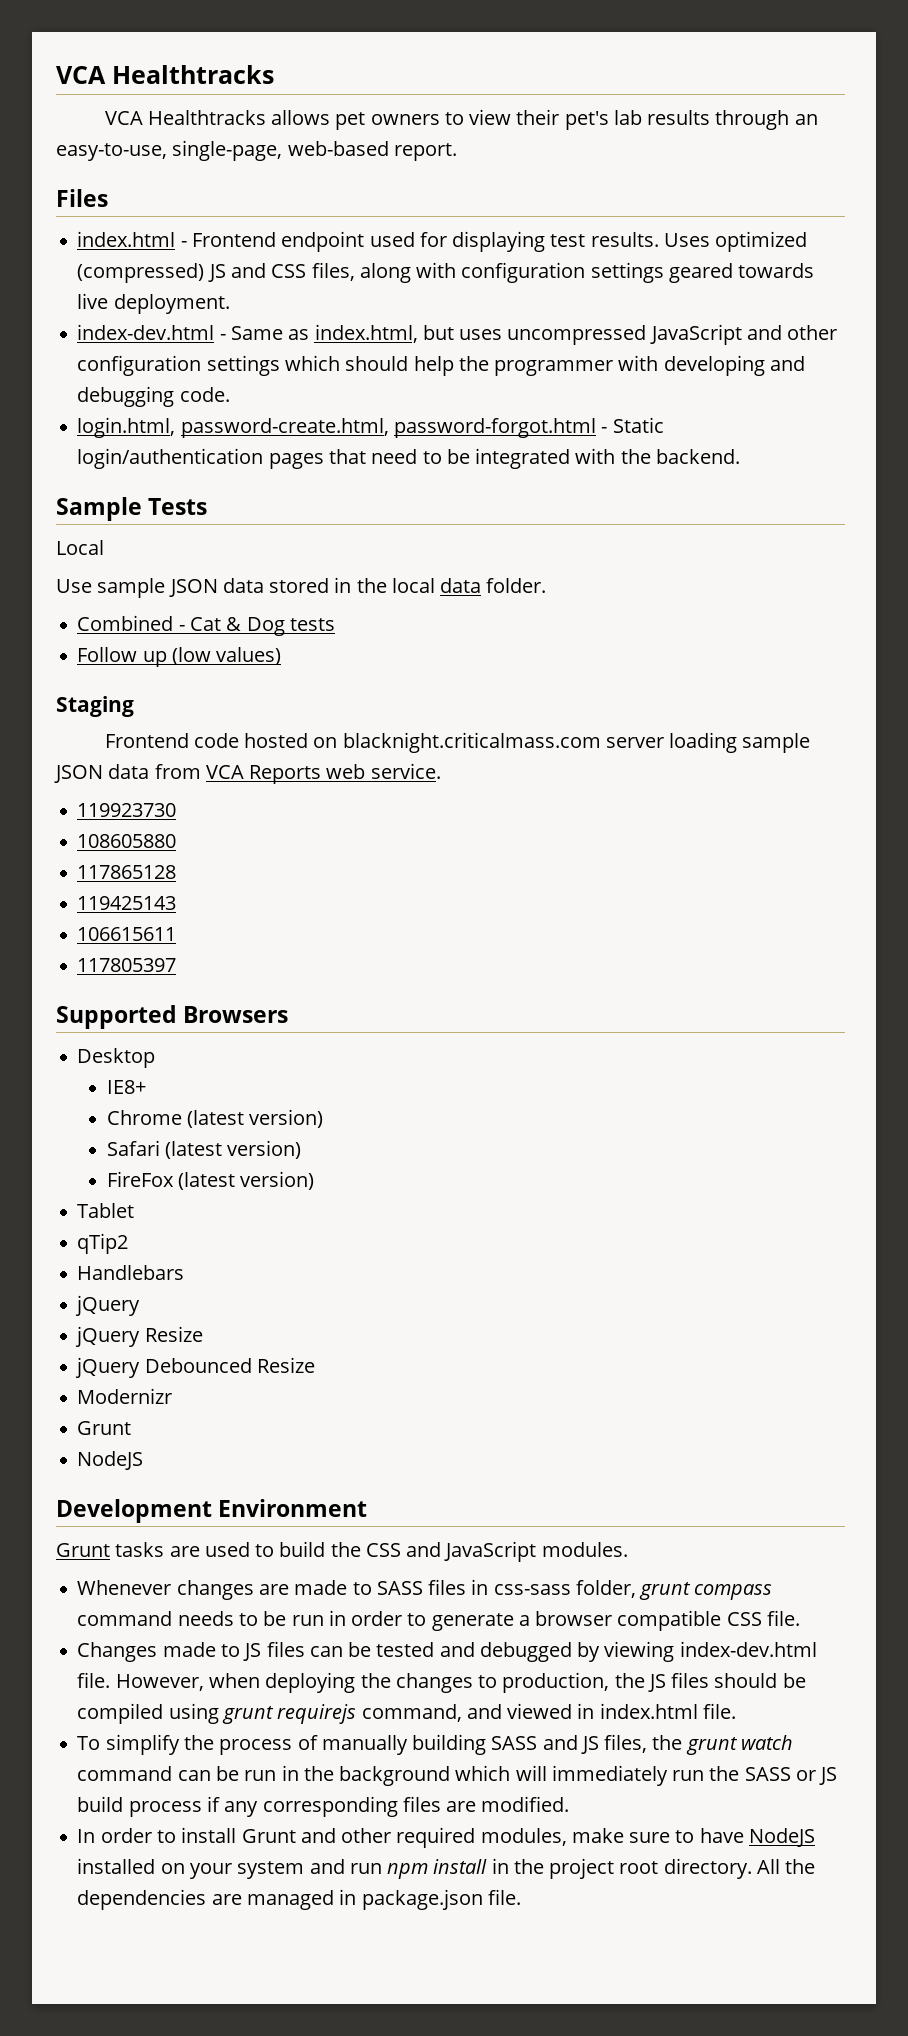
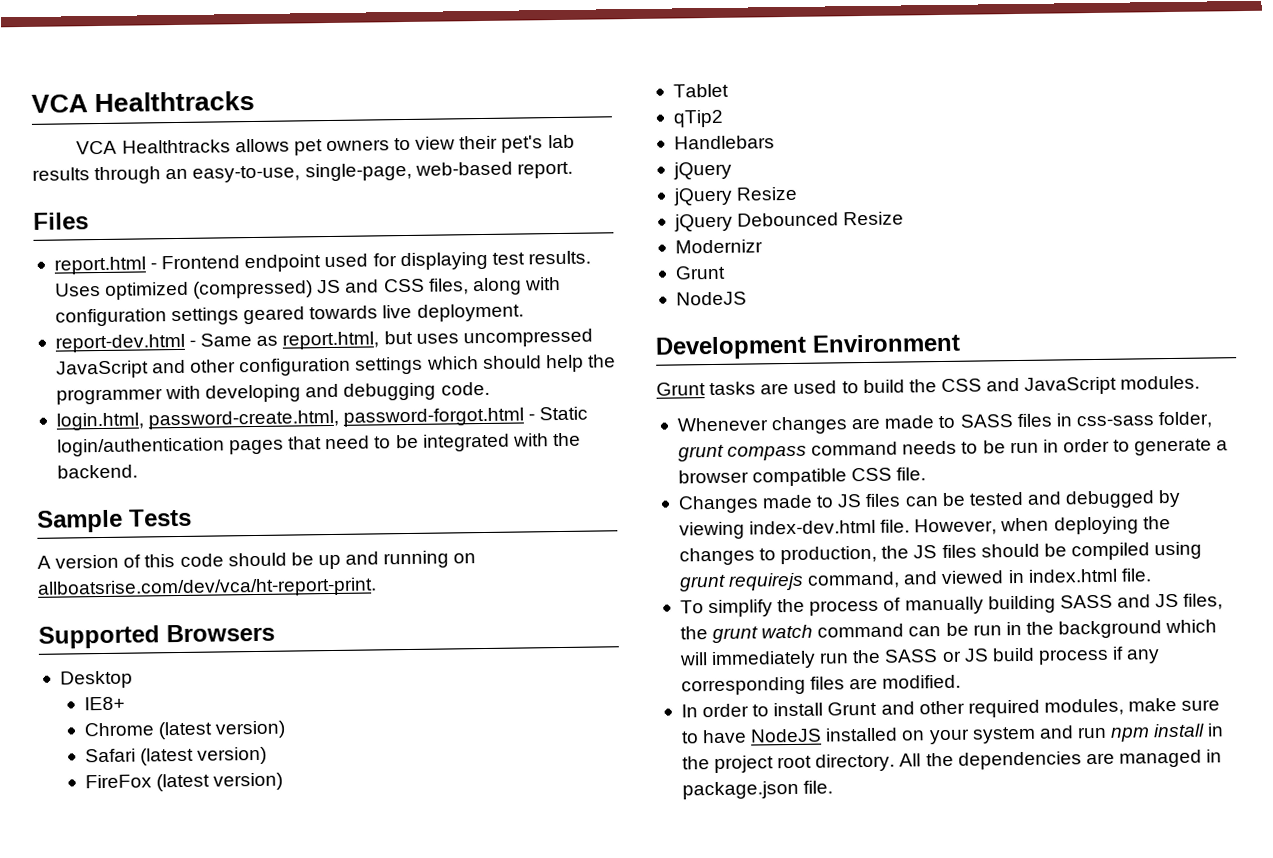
[77,231,176,247] index.html -> [53,256,146,275] report.html
[77,324,215,340] index-dev.html -> [54,333,185,353] report-dev.html
[314,324,418,343] index.html, -> [282,331,380,350] report.html,
[56,540,104,555] [56,577,547,598] [77,615,335,636] [77,647,282,667] [56,696,134,717] [104,732,811,753] [54,763,441,784] [77,803,177,817] [77,834,177,848] [77,865,177,879] [77,896,177,910] [77,927,177,941] [77,958,177,972] Local // Use sample JSON data stored in the local data folder. // Combined - Cat & Dog tests // Follow up (low values) // Staging // Frontend code hosted on blacknight.criticalmass.com server loading sample JSON data from VCA Reports web service. // 119923730 // 108605880 // 117865128 // 119425143 // 106615611 // 117805397 -> [37,550,477,570] [37,577,377,599] A version of this code should be up and running on allboatsrise.com/dev/vca/ht-report-print.

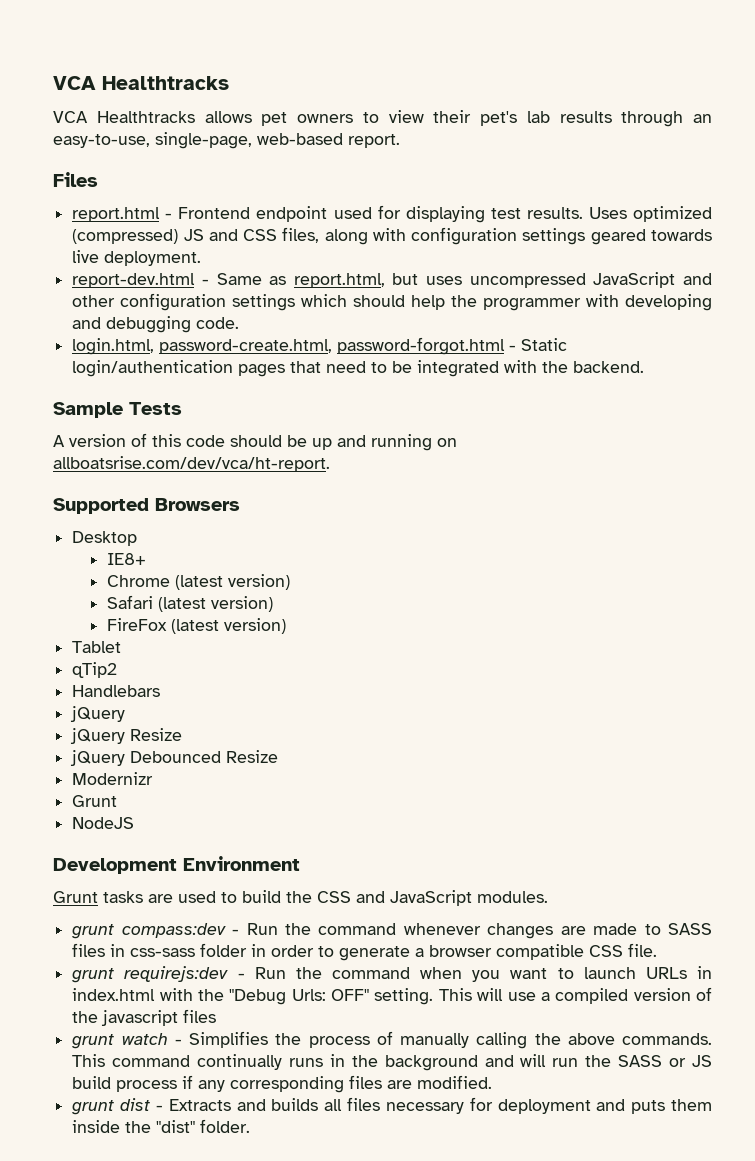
[37,577,377,599] allboatsrise.com/dev/vca/ht-report-print. -> [53,456,330,472] allboatsrise.com/dev/vca/ht-report.
[676,417,769,432] Whenever -> [71,923,481,939] grunt compass:dev - Run the command whenever
[1158,411,1214,429] [677,440,1039,462] folder, grunt compass command needs to be run -> [200,943,248,957] folder
[677,489,1182,514] [678,516,1171,540] [678,541,1203,566] [678,568,1152,592] [679,593,1224,618] [679,619,1218,644] [678,650,817,670] Changes made to JS files can be tested and debugged by viewing index-dev.html file. However, when deploying the changes to production, the JS files should be compiled using grunt requirejs command, and viewed in index.html file. // To simplify the process of manually building SASS and JS files, the grunt watch command can be run in the background which will immediately -> [71,966,713,983] [72,987,713,1005] [72,1009,217,1026] [71,1031,712,1049] [72,1054,547,1071] grunt requirejs:dev - Run the command when you want to launch URLs in index.html with the "Debug Urls: OFF" setting. This will use a compiled version of the javascript files // grunt watch - Simplifies the process of manually calling the above commands. This command continually runs in the background and will
[680,697,1221,718] [680,723,1225,745] [681,749,1223,774] [681,780,834,800] In order to install Grunt and other required modules, make sure to have NodeJS installed on your system and run npm install in the project root directory. All the dependencies are managed in package.json file. -> [71,1097,713,1115] [72,1119,251,1133] grunt dist - Extracts and builds all files necessary for deployment and puts them inside the "dist" folder.

